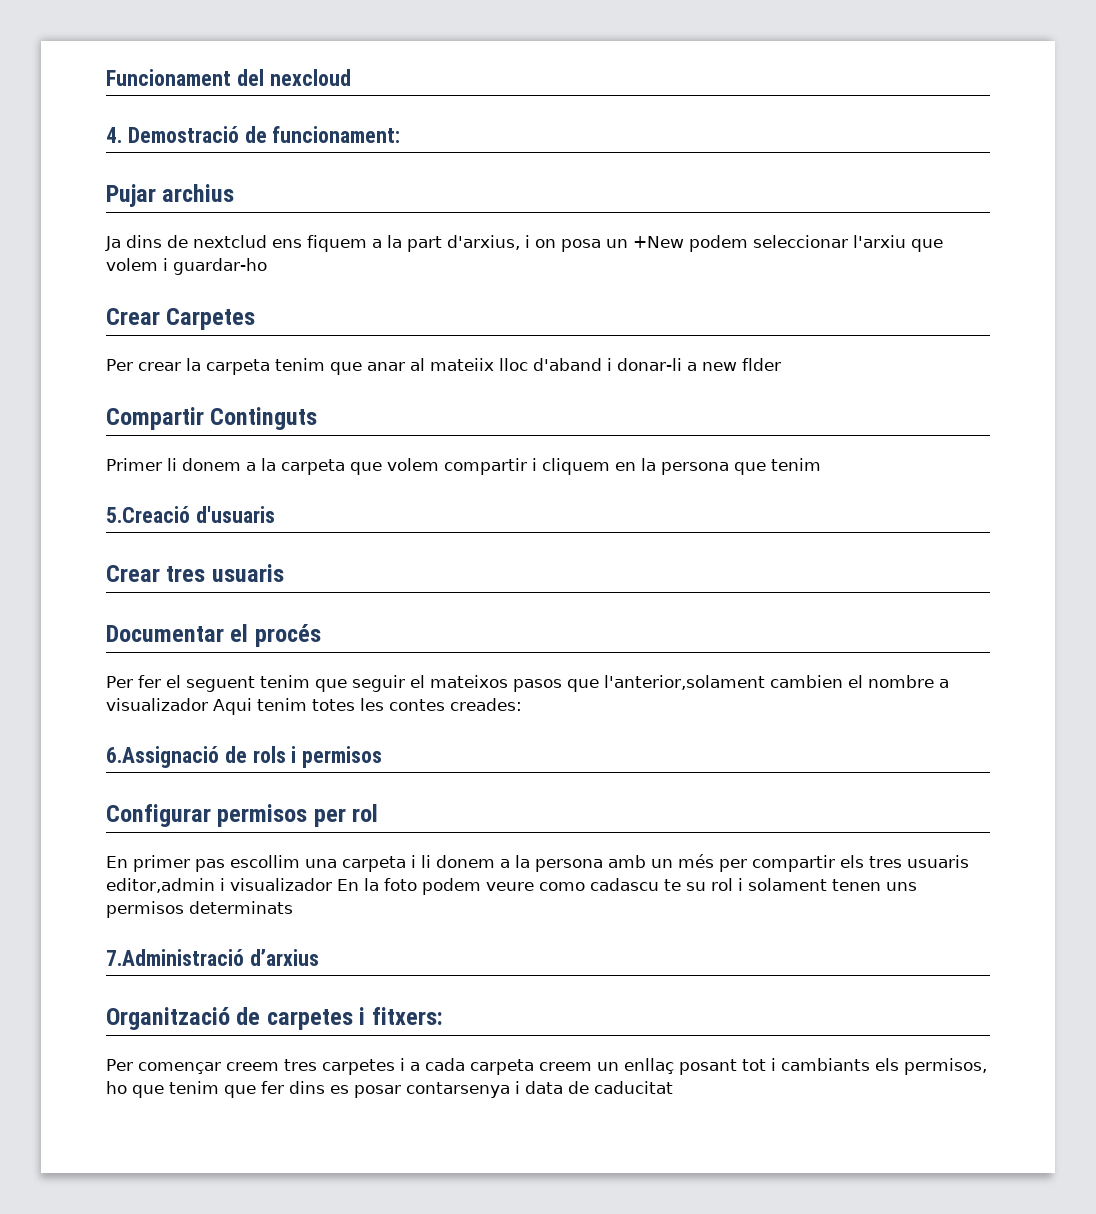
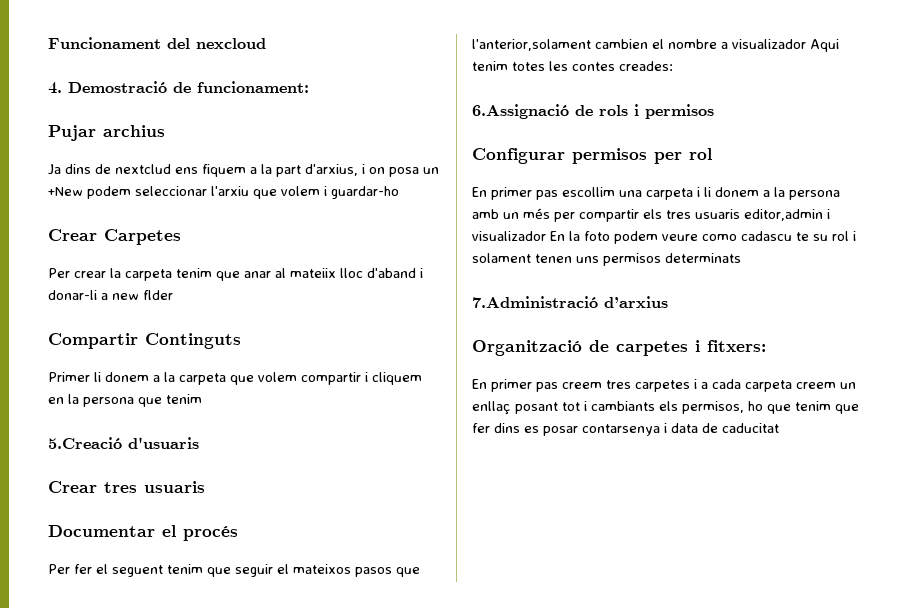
[106,1059,221,1074] Per començar -> [472,379,558,392] En primer pas

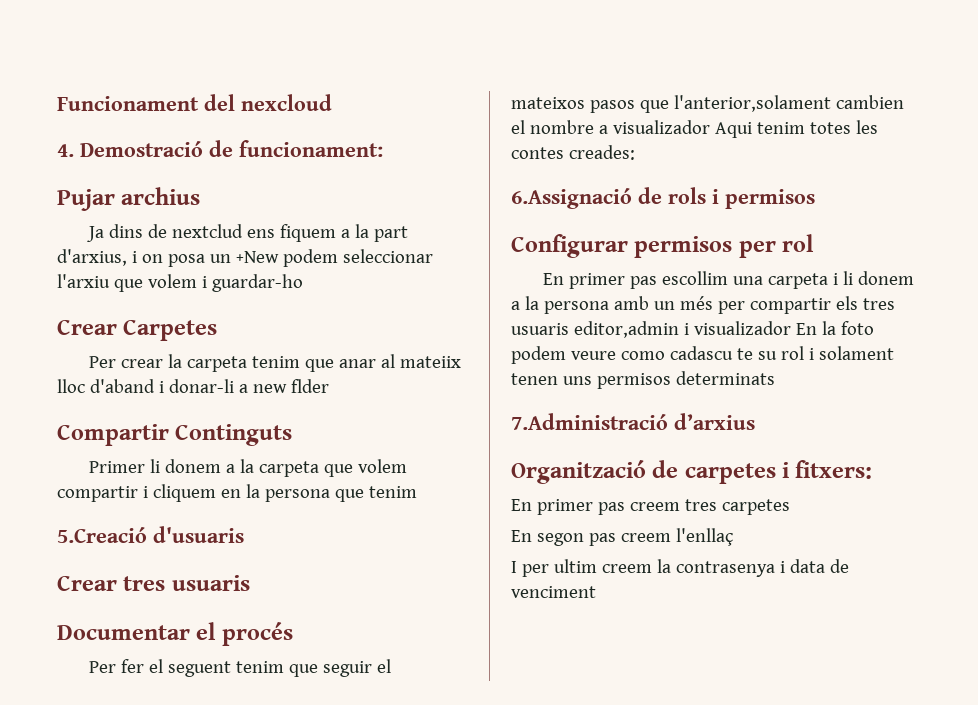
[694,379,856,392] [472,401,859,415] [472,423,660,436] i a cada carpeta creem un enllaç posant tot i cambiants els permisos, ho que tenim que fer dins es posar contarsenya -> [511,528,733,546] [511,559,775,577] // En segon pas creem l'enllaç // I per ultim creem la contrasenya
[722,423,779,433] caducitat -> [511,586,596,598] venciment

